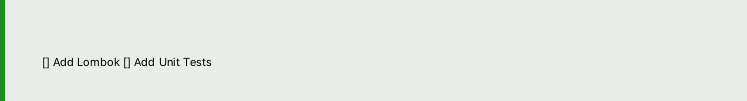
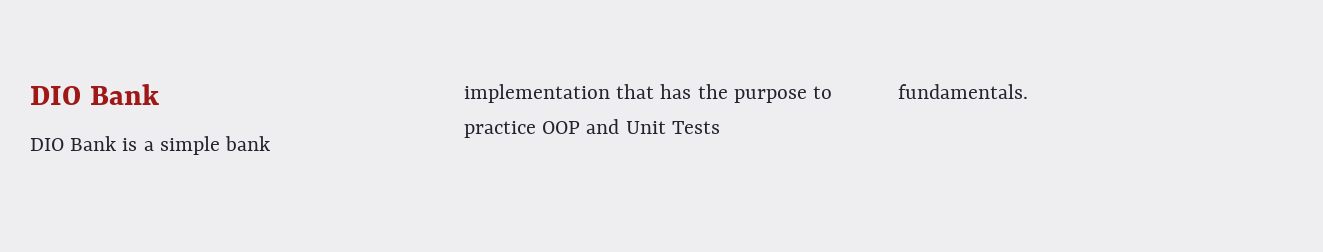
[42,57,156,69] [] Add Lombok [] Add -> [30,84,159,105] [30,136,271,155] [464,84,833,103] [464,119,620,138] DIO Bank // DIO Bank is a simple bank implementation that has the purpose to practice OOP and
(212, 62) none -> [898,84,1028,99] fundamentals.

